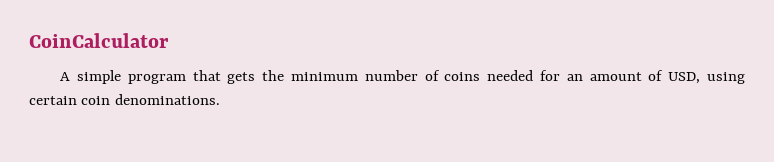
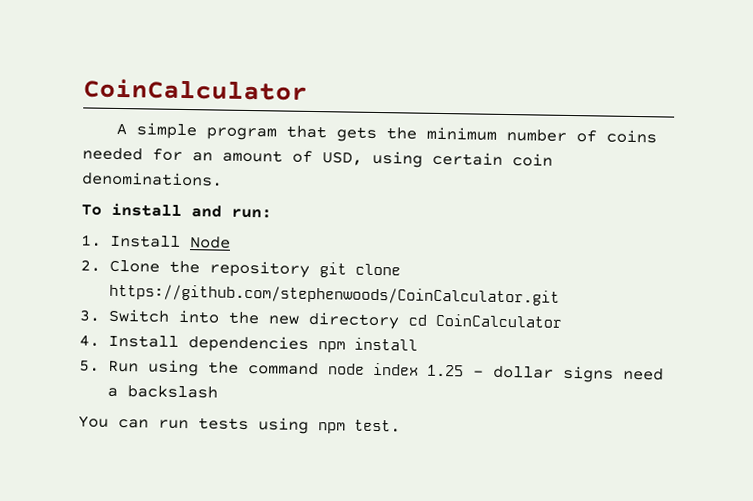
(220, 99) none -> [81,202,272,219] [81,234,231,249] [80,259,401,278] [108,283,560,306] [79,308,563,330] [79,334,418,353] [79,359,664,383] [106,385,218,399] [78,415,401,434] // To install and run: // 1. Install Node // 2. Clone the repository git clone https://github.com/stephenwoods/CoinCalculator.git // 3. Switch into the new directory cd CoinCalculator // 4. Install dependencies npm install // 5. Run using the command node index 1.25 - dollar signs need a backslash // You can run tests using npm test.

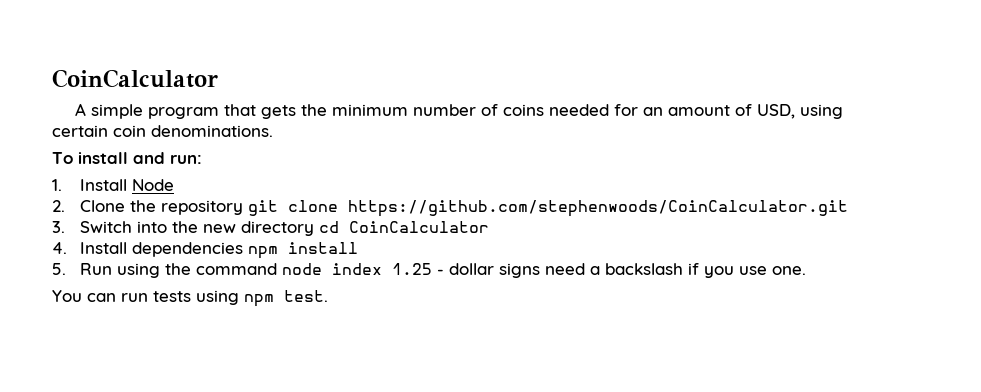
(218, 392) none -> [687,263,806,278] if you use one.

